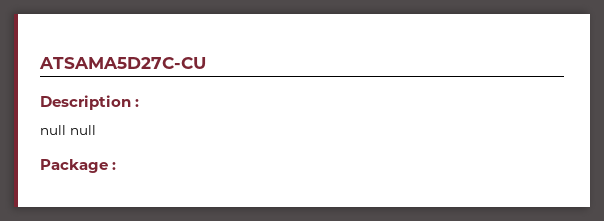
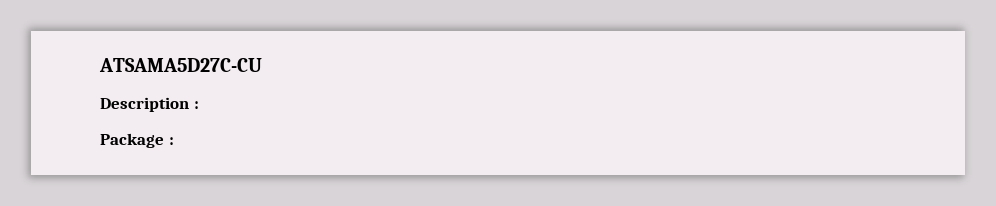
[40,125,96,135] // null null -> (199, 105) none

